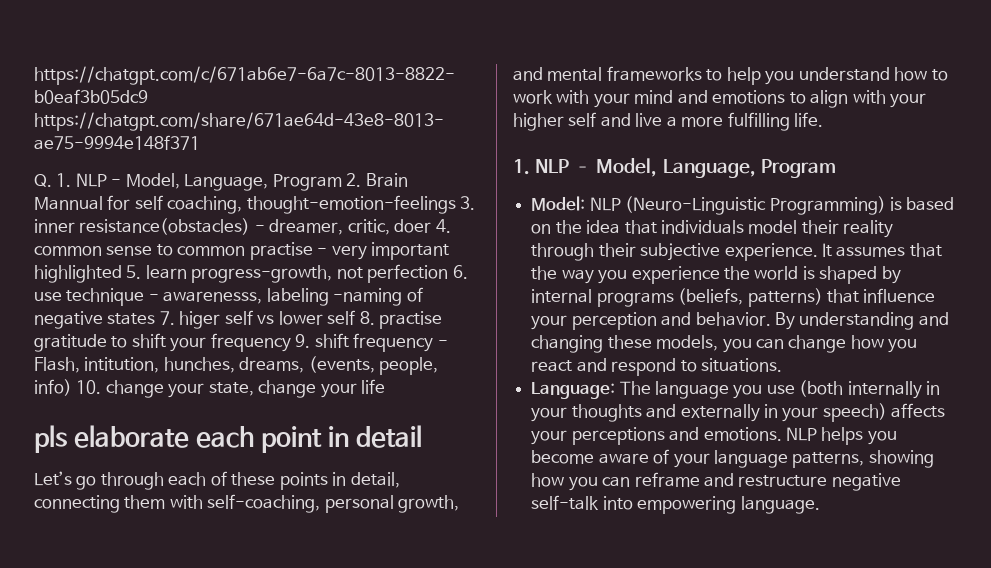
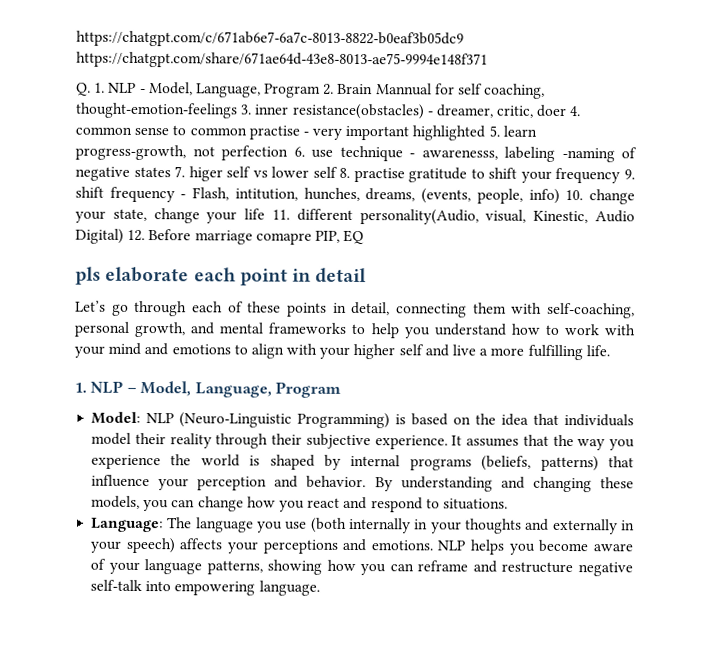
(386, 386) none -> [272,208,635,225] [75,228,365,245] 11. different personality(Audio, visual, Kinestic, Audio Digital) 12. Before marriage comapre PIP, EQ

